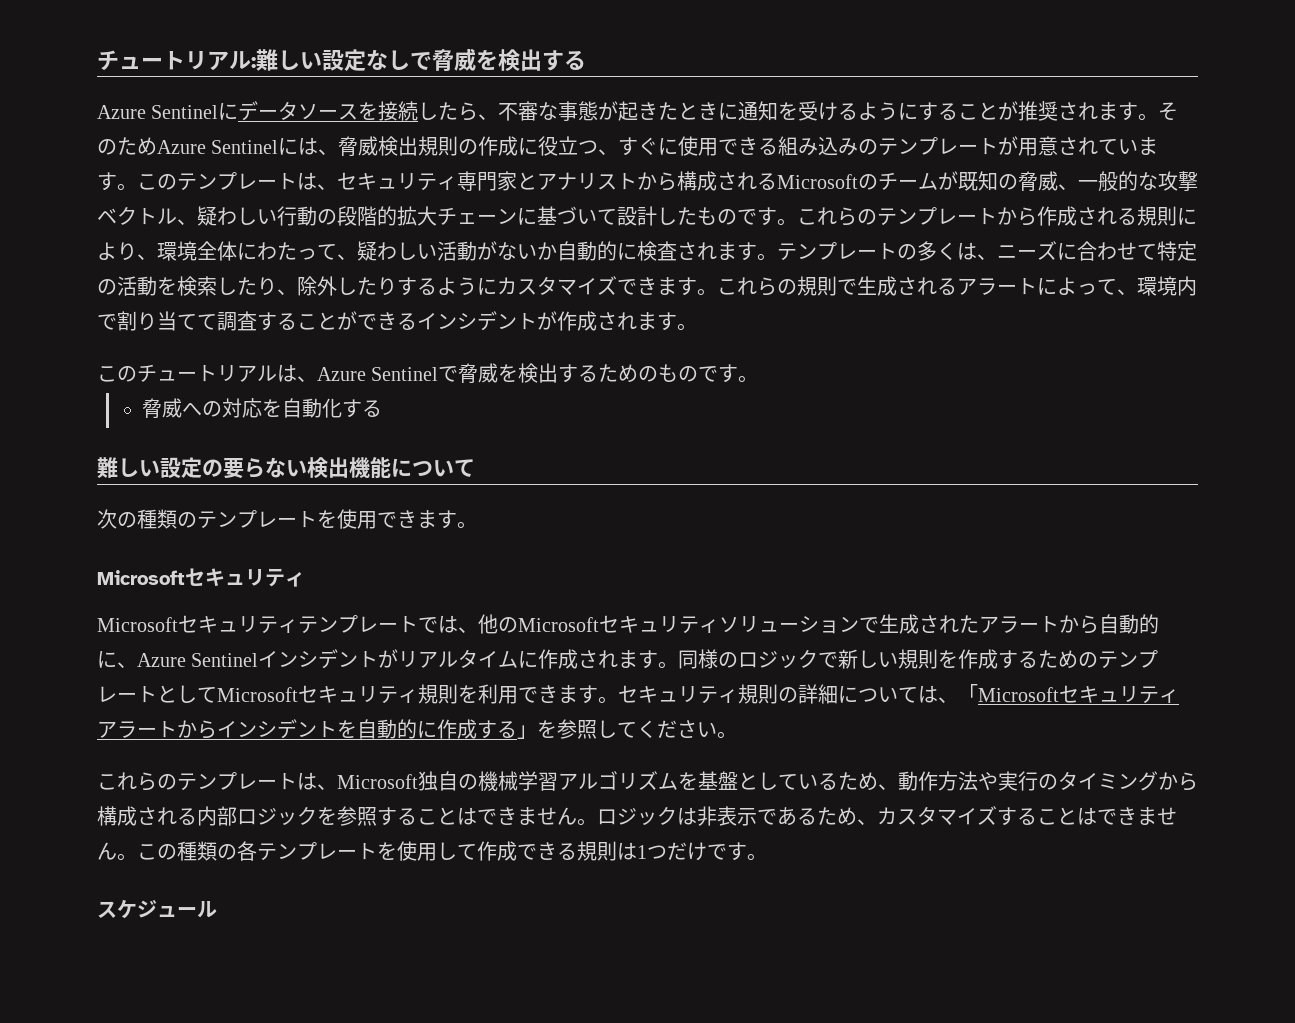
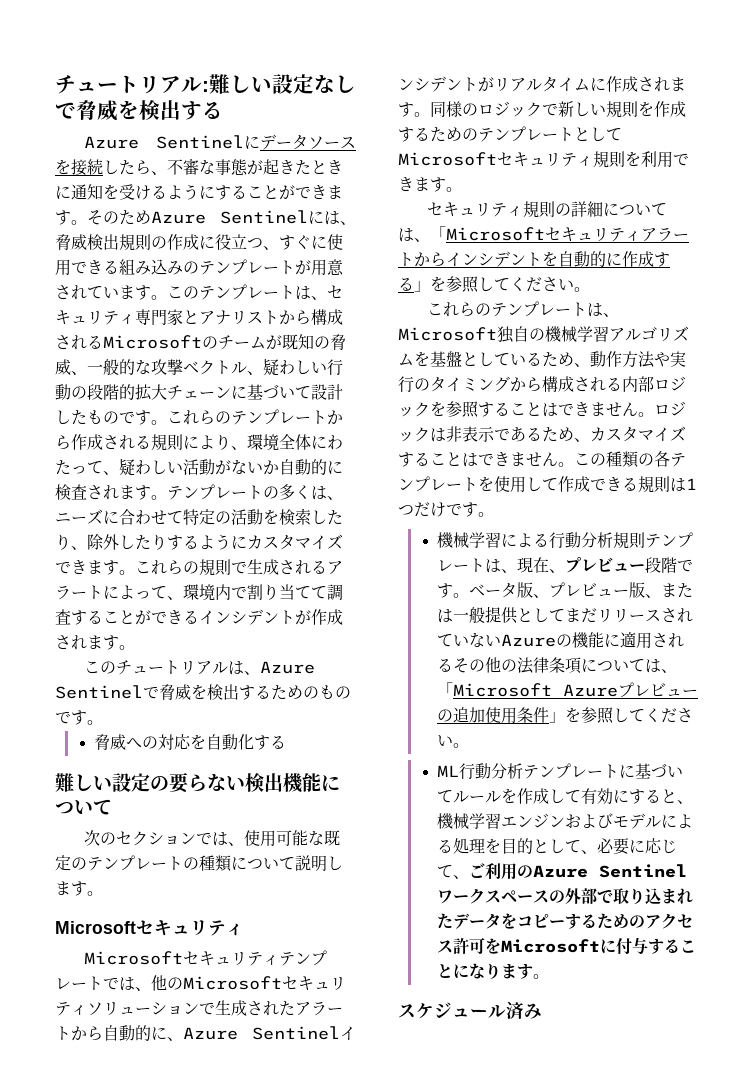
[1018,101,1099,121] 推奨され -> [295,185,327,200] でき
[137,509,417,529] 種類のテンプレートを使用でき -> [116,830,341,847] [55,855,343,872] セクションでは、使用可能な既定のテンプレートの種類について説明し
(618, 700) none -> (462, 189) //
(767, 857) none -> [437,532,694,549] [437,557,694,573] [437,582,694,598] [437,606,694,624] [437,631,685,649] [437,657,678,674] [437,682,699,698] [437,707,694,724] [437,734,470,748] [437,763,684,780] [437,788,694,805] [437,813,694,829] [437,838,678,855] [437,863,688,880] [437,888,694,905] [437,913,694,929] [437,937,697,955] [437,963,550,979] // 機械学習による行動分析規則テンプレートは、現在、プレビュー段階です。ベータ版、プレビュー版、または一般提供としてまだリリースされていないAzureの機能に適用されるその他の法律条項については、「Microsoft Azureプレビューの追加使用条件」を参照してください。 // ML行動分析テンプレートに基づいてルールを作成して有効にすると、機械学習エンジンおよびモデルによる処理を目的として、必要に応じて、ご利用のAzure Sentinelワークスペースの外部で取り込まれたデータをコピーするためのアクセス許可をMicrosoftに付与することになります。
(217, 909) none -> [506,1002,542,1019] 済み

